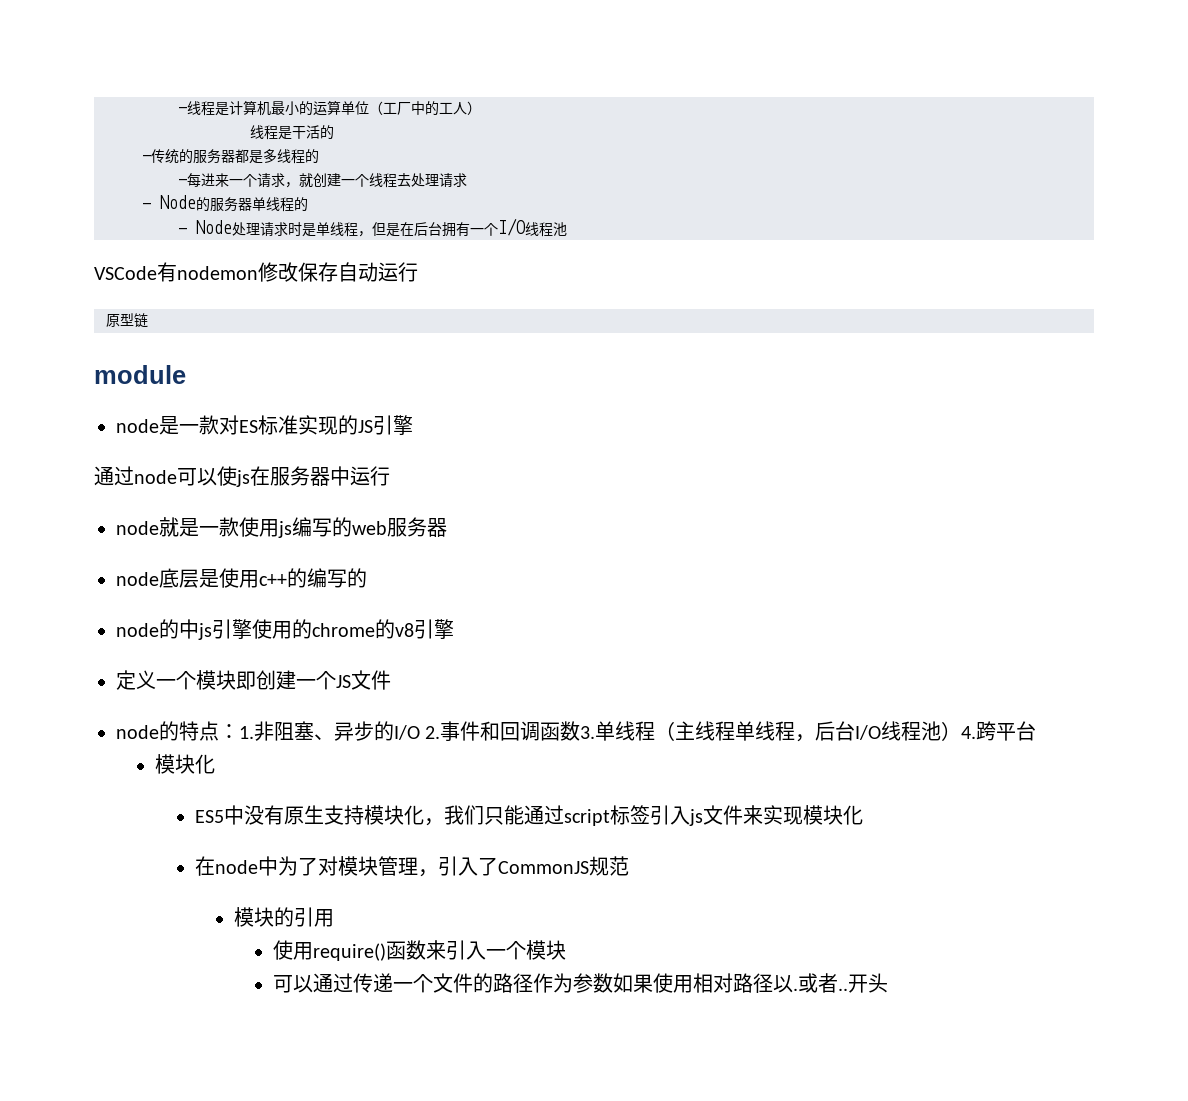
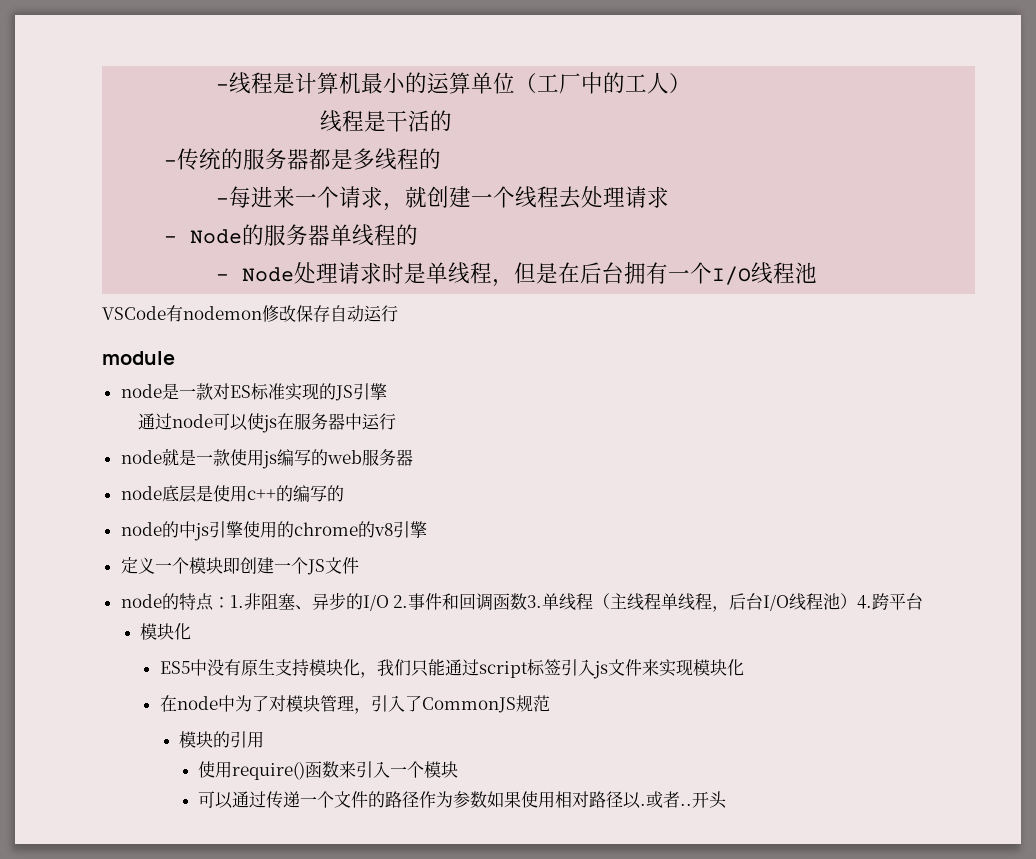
[106,313,148,328] // 原型链 -> (398, 313) none

